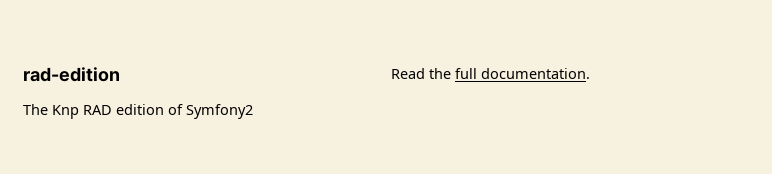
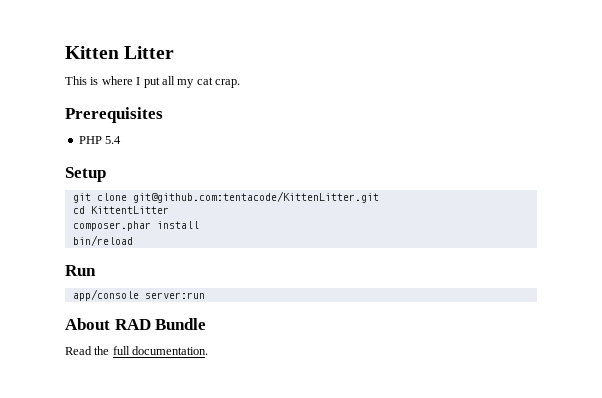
[23,67,120,82] [23,104,253,119] rad-edition // The Knp RAD edition of Symfony2 -> [65,46,175,59] [65,76,240,88] [65,107,163,123] [78,136,122,144] [65,167,106,182] [72,191,379,203] [72,206,169,214] [72,221,199,231] [72,235,133,246] [65,265,96,276] [72,289,205,301] [65,318,207,330] Kitten Litter // This is where I put all my cat crap. // Prerequisites // PHP 5.4 // Setup // git clone git@github.com:tentacode/KittenLitter.git // cd KittentLitter // composer.phar install // bin/reload // Run // app/console server:run // About RAD Bundle

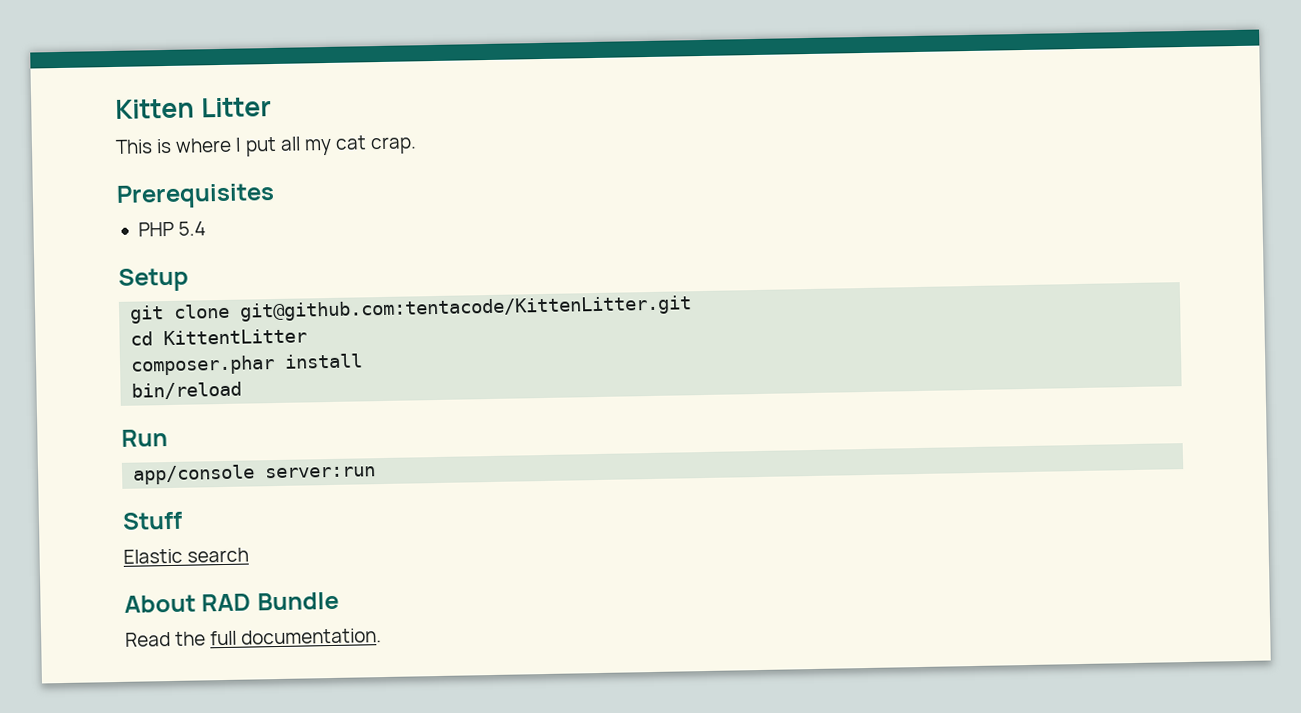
(205, 295) none -> [122,511,183,530] [123,547,250,564] // Stuff // Elastic search

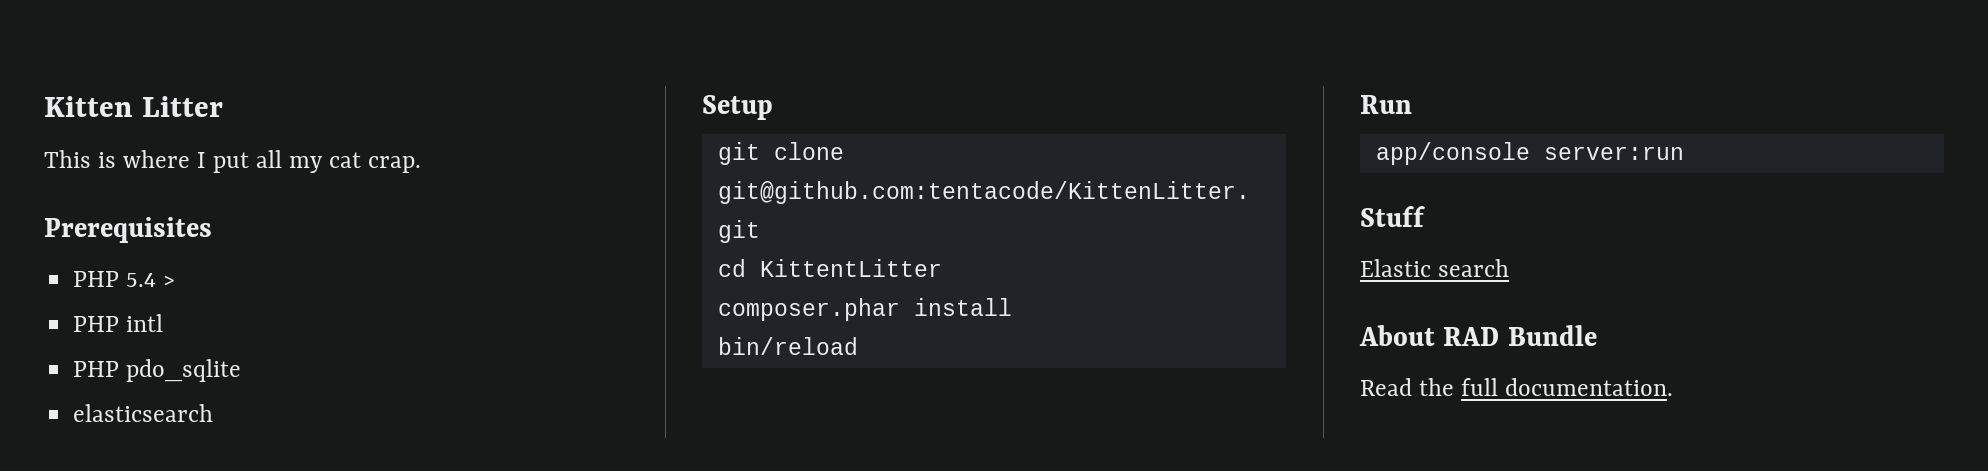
(207, 228) none -> [163,275,176,287] [73,314,164,332] [73,359,242,382] [73,404,214,422] > // PHP intl // PHP pdo_sqlite // elasticsearch

